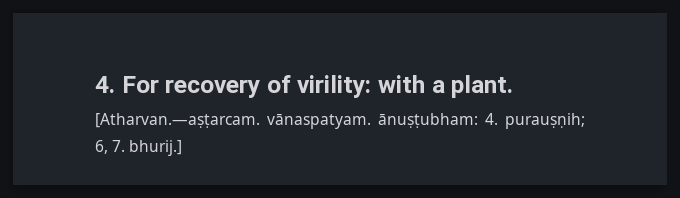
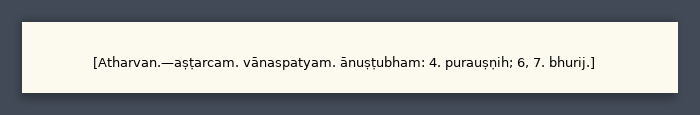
[95,75,514,98] 4. For recovery of virility: with a plant. // -> (93, 63) none

